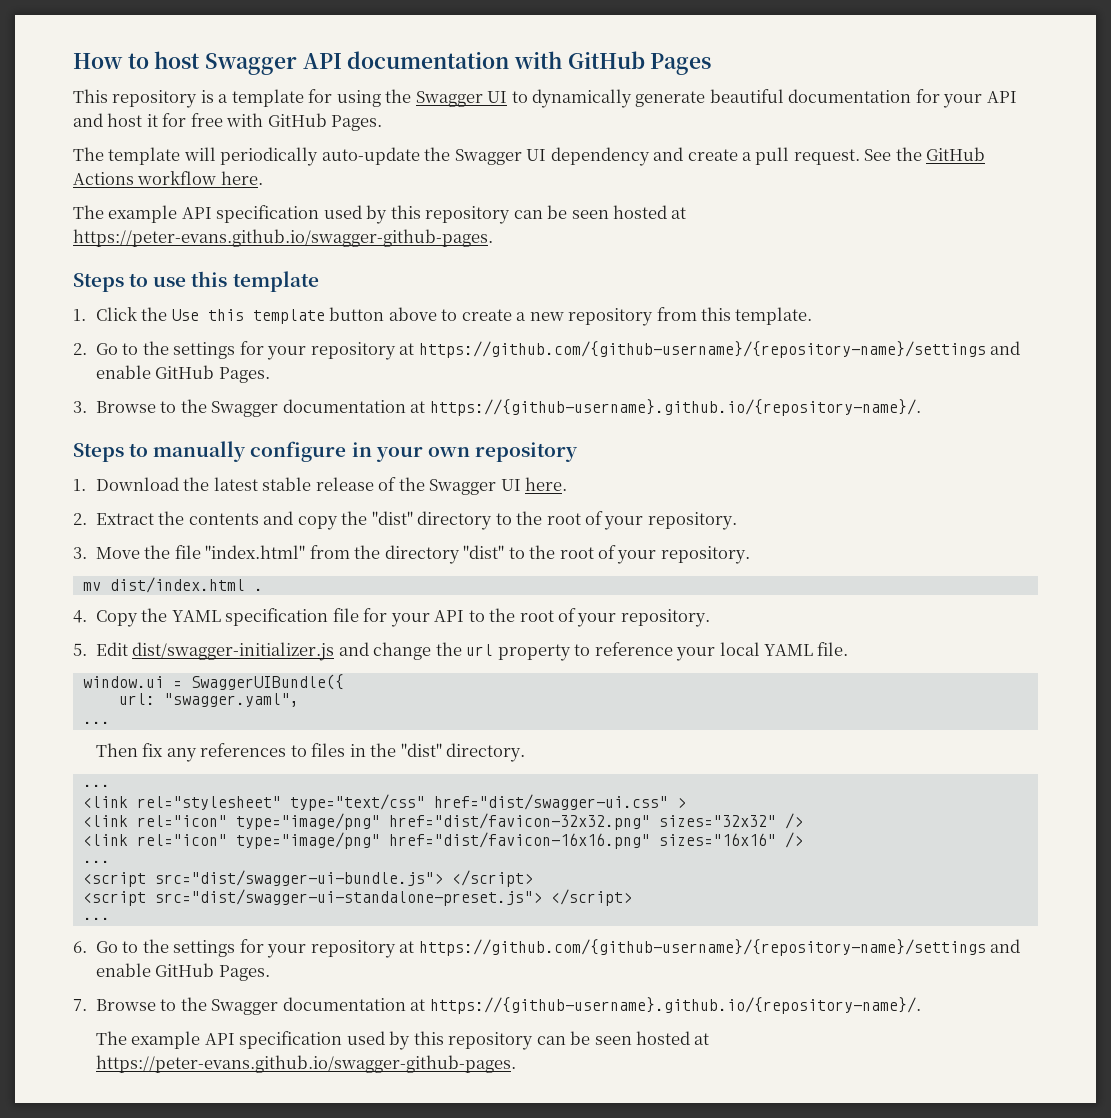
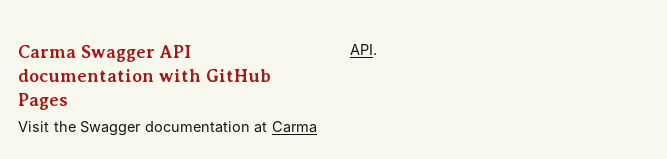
[73,51,201,69] How to host -> [18,45,76,58] Carma
[73,89,1017,108] [73,113,383,131] [73,147,986,166] [73,171,263,185] [73,205,687,224] [73,229,493,247] [73,271,319,292] [73,307,813,326] [73,341,1021,360] [96,365,270,383] [73,399,921,417] [73,441,578,462] [73,477,568,495] [73,511,737,530] [73,545,750,564] [82,577,263,593] [73,608,710,627] [73,642,849,661] [82,674,344,690] [118,693,299,707] [82,721,110,724] [96,743,526,762] [82,784,110,787] [82,794,686,811] [82,813,803,830] [82,832,803,849] [82,860,110,863] [82,870,533,887] [82,889,632,906] [82,917,110,920] [73,939,1021,958] [96,963,270,981] [73,997,921,1015] [96,1031,710,1050] [96,1055,517,1073] This repository is a template for using the Swagger UI to dynamically generate beautiful documentation for your API and host it for free with GitHub Pages. // The template will periodically auto-update the Swagger UI dependency and create a pull request. See the GitHub Actions workflow here. // The example API specification used by this repository can be seen hosted at https://peter-evans.github.io/swagger-github-pages. // Steps to use this template // 1. Click the Use this template button above to create a new repository from this template. // 2. Go to the settings for your repository at https://github.com/{github-username}/{repository-name}/settings and enable GitHub Pages. // 3. Browse to the Swagger documentation at https://{github-username}.github.io/{repository-name}/. // Steps to manually configure in your own repository // 1. Download the latest stable release of the Swagger UI here. // 2. Extract the contents and copy the "dist" directory to the root of your repository. // 3. Move the file "index.html" from the directory "dist" to the root of your repository. // mv dist/index.html . // 4. Copy the YAML specification file for your API to the root of your repository. // 5. Edit dist/swagger-initializer.js and change the url property to reference your local YAML file. // window.ui = SwaggerUIBundle({ // url: "swagger.yaml", // ... // Then fix any references to files in the "dist" directory. // ... // <link rel="stylesheet" type="text/css" href="dist/swagger-ui.css" > // <link rel="icon" type="image/png" href="dist/favicon-32x32.png" sizes="32x32" /> // <link rel="icon" type="image/png" href="dist/favicon-16x16.png" sizes="16x16" /> // ... // <script src="dist/swagger-ui-bundle.js"> </script> // <script src="dist/swagger-ui-standalone-preset.js"> </script> // ... // 6. Go to the settings for your repository at https://github.com/{github-username}/{repository-name}/settings and enable GitHub Pages. // 7. Browse to the Swagger documentation at https://{github-username}.github.io/{repository-name}/. // The example API specification used by this repository can be seen hosted at https://peter-evans.github.io/swagger-github-pages. -> [18,121,317,136] [350,44,377,55] Visit the Swagger documentation at Carma API.

